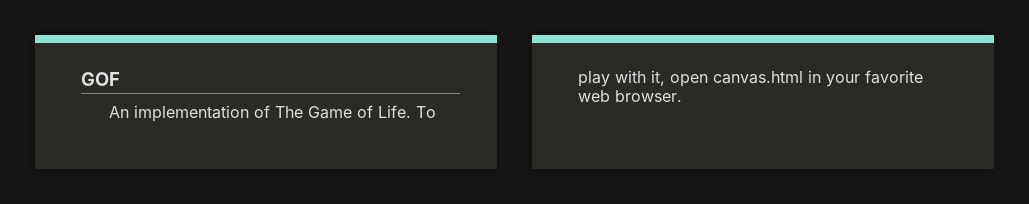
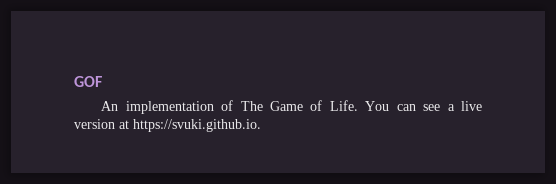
[416,106,437,118] [578,70,923,87] [578,90,682,102] To play with it, open canvas.html in your favorite web browser. -> [365,101,483,111] [74,119,261,132] You can see a live version at https://svuki.github.io.

